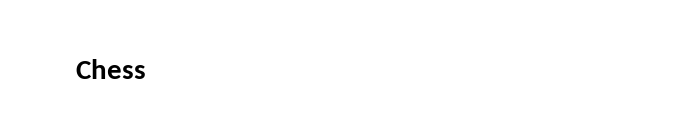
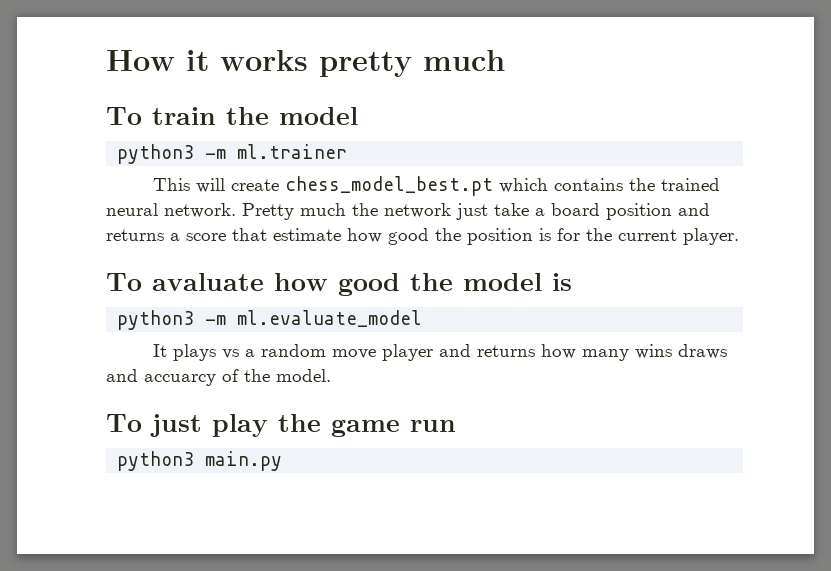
[76,59,146,79] Chess -> [106,50,505,77] [106,107,358,125] [117,144,348,164] [153,176,721,196] [106,203,710,220] [106,228,739,245] [106,273,572,296] [117,310,423,330] [153,344,728,361] [106,369,331,386] [106,414,456,437] [117,451,283,471] How it works pretty much // To train the model // python3 -m ml.trainer // This will create chess_model_best.pt which contains the trained neural network. Pretty much the network just take a board position and returns a score that estimate how good the position is for the current player. // To avaluate how good the model is // python3 -m ml.evaluate_model // It plays vs a random move player and returns how many wins draws and accuarcy of the model. // To just play the game run // python3 main.py

